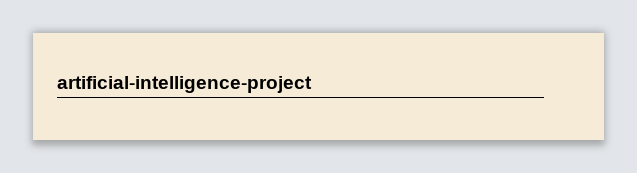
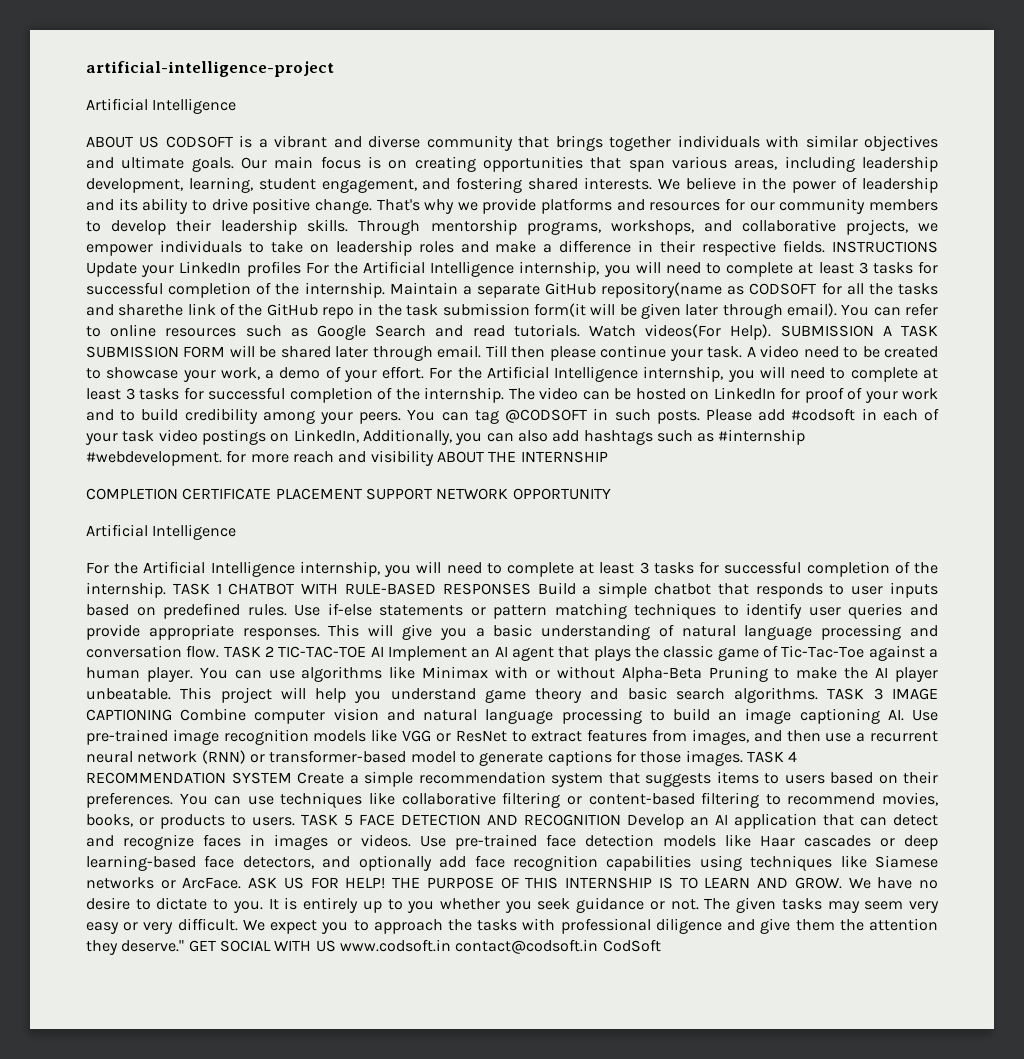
(312, 84) none -> [86,98,237,114] [86,135,939,151] [86,156,939,172] [86,177,939,193] [86,198,938,214] [86,219,939,235] [86,240,939,256] [86,261,938,277] [86,282,938,298] [86,303,939,319] [86,324,939,340] [86,345,939,361] [86,366,939,382] [86,387,938,403] [86,408,940,424] [85,429,806,445] [86,450,608,466] [86,488,611,500] [86,524,237,540] [86,561,938,577] [86,582,938,598] [86,603,938,619] [86,624,939,640] [86,645,939,661] [86,666,938,682] [86,687,938,703] [86,708,938,724] [86,729,939,745] [86,750,798,766] [86,771,938,787] [86,792,939,808] [86,813,938,829] [86,834,938,850] [86,855,938,871] [86,877,938,889] [86,897,940,913] [86,918,938,934] [86,939,661,955] // Artificial Intelligence // ABOUT US CODSOFT is a vibrant and diverse community that brings together individuals with similar objectives and ultimate goals. Our main focus is on creating opportunities that span various areas, including leadership development, learning, student engagement, and fostering shared interests. We believe in the power of leadership and its ability to drive positive change. That's why we provide platforms and resources for our community members to develop their leadership skills. Through mentorship programs, workshops, and collaborative projects, we empower individuals to take on leadership roles and make a difference in their respective fields. INSTRUCTIONS Update your LinkedIn profiles For the Artificial Intelligence internship, you will need to complete at least 3 tasks for successful completion of the internship. Maintain a separate GitHub repository(name as CODSOFT for all the tasks and sharethe link of the GitHub repo in the task submission form(it will be given later through email). You can refer to online resources such as Google Search and read tutorials. Watch videos(For Help). SUBMISSION A TASK SUBMISSION FORM will be shared later through email. Till then please continue your task. A video need to be created to showcase your work, a demo of your effort. For the Artificial Intelligence internship, you will need to complete at least 3 tasks for successful completion of the internship. The video can be hosted on LinkedIn for proof of your work and to build credibility among your peers. You can tag @CODSOFT in such posts. Please add #codsoft in each of your task video postings on LinkedIn, Additionally, you can also add hashtags such as #internship #webdevelopment. for more reach and visibility ABOUT THE INTERNSHIP // COMPLETION CERTIFICATE PLACEMENT SUPPORT NETWORK OPPORTUNITY // Artificial Intelligence // For the Artificial Intelligence internship, you will need to complete at least 3 tasks for successful completion of the internship. TASK 1 CHATBOT WITH RULE-BASED RESPONSES Build a simple chatbot that responds to user inputs based on predefined rules. Use if-else statements or pattern matching techniques to identify user queries and provide appropriate responses. This will give you a basic understanding of natural language processing and conversation flow. TASK 2 TIC-TAC-TOE AI Implement an AI agent that plays the classic game of Tic-Tac-Toe against a human player. You can use algorithms like Minimax with or without Alpha-Beta Pruning to make the AI player unbeatable. This project will help you understand game theory and basic search algorithms. TASK 3 IMAGE CAPTIONING Combine computer vision and natural language processing to build an image captioning AI. Use pre-trained image recognition models like VGG or ResNet to extract features from images, and then use a recurrent neural network (RNN) or transformer-based model to generate captions for those images. TASK 4 RECOMMENDATION SYSTEM Create a simple recommendation system that suggests items to users based on their preferences. You can use techniques like collaborative filtering or content-based filtering to recommend movies, books, or products to users. TASK 5 FACE DETECTION AND RECOGNITION Develop an AI application that can detect and recognize faces in images or videos. Use pre-trained face detection models like Haar cascades or deep learning-based face detectors, and optionally add face recognition capabilities using techniques like Siamese networks or ArcFace. ASK US FOR HELP! THE PURPOSE OF THIS INTERNSHIP IS TO LEARN AND GROW. We have no desire to dictate to you. It is entirely up to you whether you seek guidance or not. The given tasks may seem very easy or very difficult. We expect you to approach the tasks with professional diligence and give them the attention they deserve." GET SOCIAL WITH US www.codsoft.in contact@codsoft.in CodSoft

